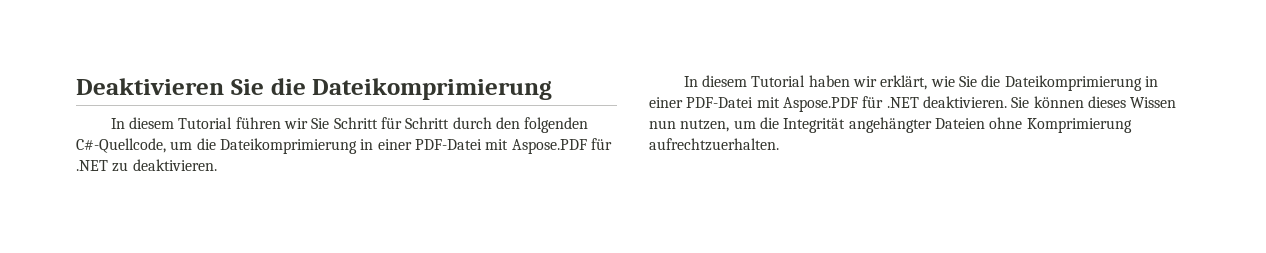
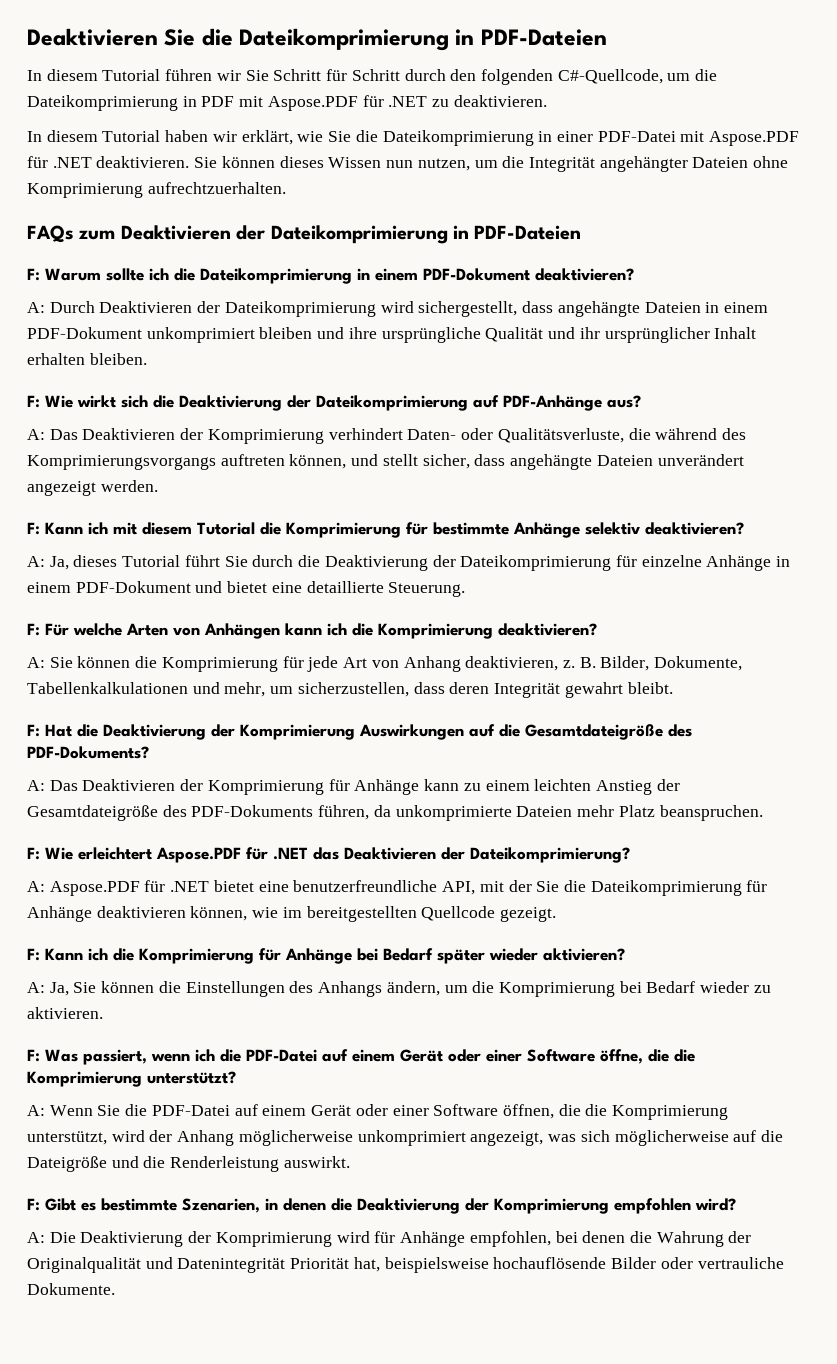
(553, 89) none -> [455,29,607,46] in PDF-Dateien
[377,139,482,150] einer PDF-Datei -> [201,96,235,107] PDF
(779, 144) none -> [27,225,582,244] [27,268,634,284] [27,301,768,317] [27,327,757,343] [27,353,147,365] [27,395,641,411] [27,428,746,444] [27,454,744,470] [27,480,158,496] [27,522,744,538] [27,555,791,571] [27,581,466,597] [27,623,597,639] [27,656,743,672] [27,682,673,698] [27,724,692,740] [27,746,149,759] [27,779,680,795] [27,805,763,821] [27,847,630,863] [27,880,768,896] [27,906,557,922] [27,948,625,964] [27,981,771,997] [27,1007,103,1019] [27,1049,695,1065] [27,1071,236,1087] [27,1104,729,1120] [27,1130,783,1146] [27,1156,350,1172] [27,1198,736,1214] [27,1231,752,1247] [27,1257,784,1273] [27,1283,115,1295] // FAQs zum Deaktivieren der Dateikomprimierung in PDF-Dateien // F: Warum sollte ich die Dateikomprimierung in einem PDF-Dokument deaktivieren? // A: Durch Deaktivieren der Dateikomprimierung wird sichergestellt, dass angehängte Dateien in einem PDF-Dokument unkomprimiert bleiben und ihre ursprüngliche Qualität und ihr ursprünglicher Inhalt erhalten bleiben. // F: Wie wirkt sich die Deaktivierung der Dateikomprimierung auf PDF-Anhänge aus? // A: Das Deaktivieren der Komprimierung verhindert Daten- oder Qualitätsverluste, die während des Komprimierungsvorgangs auftreten können, und stellt sicher, dass angehängte Dateien unverändert angezeigt werden. // F: Kann ich mit diesem Tutorial die Komprimierung für bestimmte Anhänge selektiv deaktivieren? // A: Ja, dieses Tutorial führt Sie durch die Deaktivierung der Dateikomprimierung für einzelne Anhänge in einem PDF-Dokument und bietet eine detaillierte Steuerung. // F: Für welche Arten von Anhängen kann ich die Komprimierung deaktivieren? // A: Sie können die Komprimierung für jede Art von Anhang deaktivieren, z. B. Bilder, Dokumente, Tabellenkalkulationen und mehr, um sicherzustellen, dass deren Integrität gewahrt bleibt. // F: Hat die Deaktivierung der Komprimierung Auswirkungen auf die Gesamtdateigröße des PDF-Dokuments? // A: Das Deaktivieren der Komprimierung für Anhänge kann zu einem leichten Anstieg der Gesamtdateigröße des PDF-Dokuments führen, da unkomprimierte Dateien mehr Platz beanspruchen. // F: Wie erleichtert Aspose.PDF für .NET das Deaktivieren der Dateikomprimierung? // A: Aspose.PDF für .NET bietet eine benutzerfreundliche API, mit der Sie die Dateikomprimierung für Anhänge deaktivieren können, wie im bereitgestellten Quellcode gezeigt. // F: Kann ich die Komprimierung für Anhänge bei Bedarf später wieder aktivieren? // A: Ja, Sie können die Einstellungen des Anhangs ändern, um die Komprimierung bei Bedarf wieder zu aktivieren. // F: Was passiert, wenn ich die PDF-Datei auf einem Gerät oder einer Software öffne, die die Komprimierung unterstützt? // A: Wenn Sie die PDF-Datei auf einem Gerät oder einer Software öffnen, die die Komprimierung unterstützt, wird der Anhang möglicherweise unkomprimiert angezeigt, was sich möglicherweise auf die Dateigröße und die Renderleistung auswirkt. // F: Gibt es bestimmte Szenarien, in denen die Deaktivierung der Komprimierung empfohlen wird? // A: Die Deaktivierung der Komprimierung wird für Anhänge empfohlen, bei denen die Wahrung der Originalqualität und Datenintegrität Priorität hat, beispielsweise hochauflösende Bilder oder vertrauliche Dokumente.

